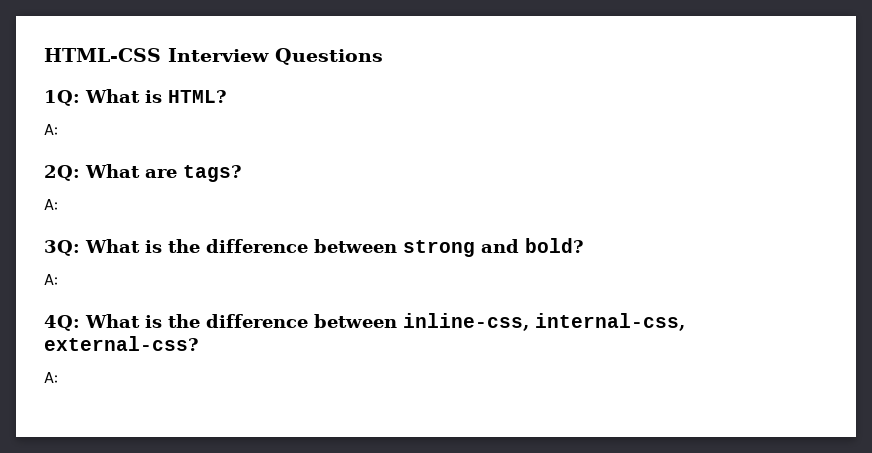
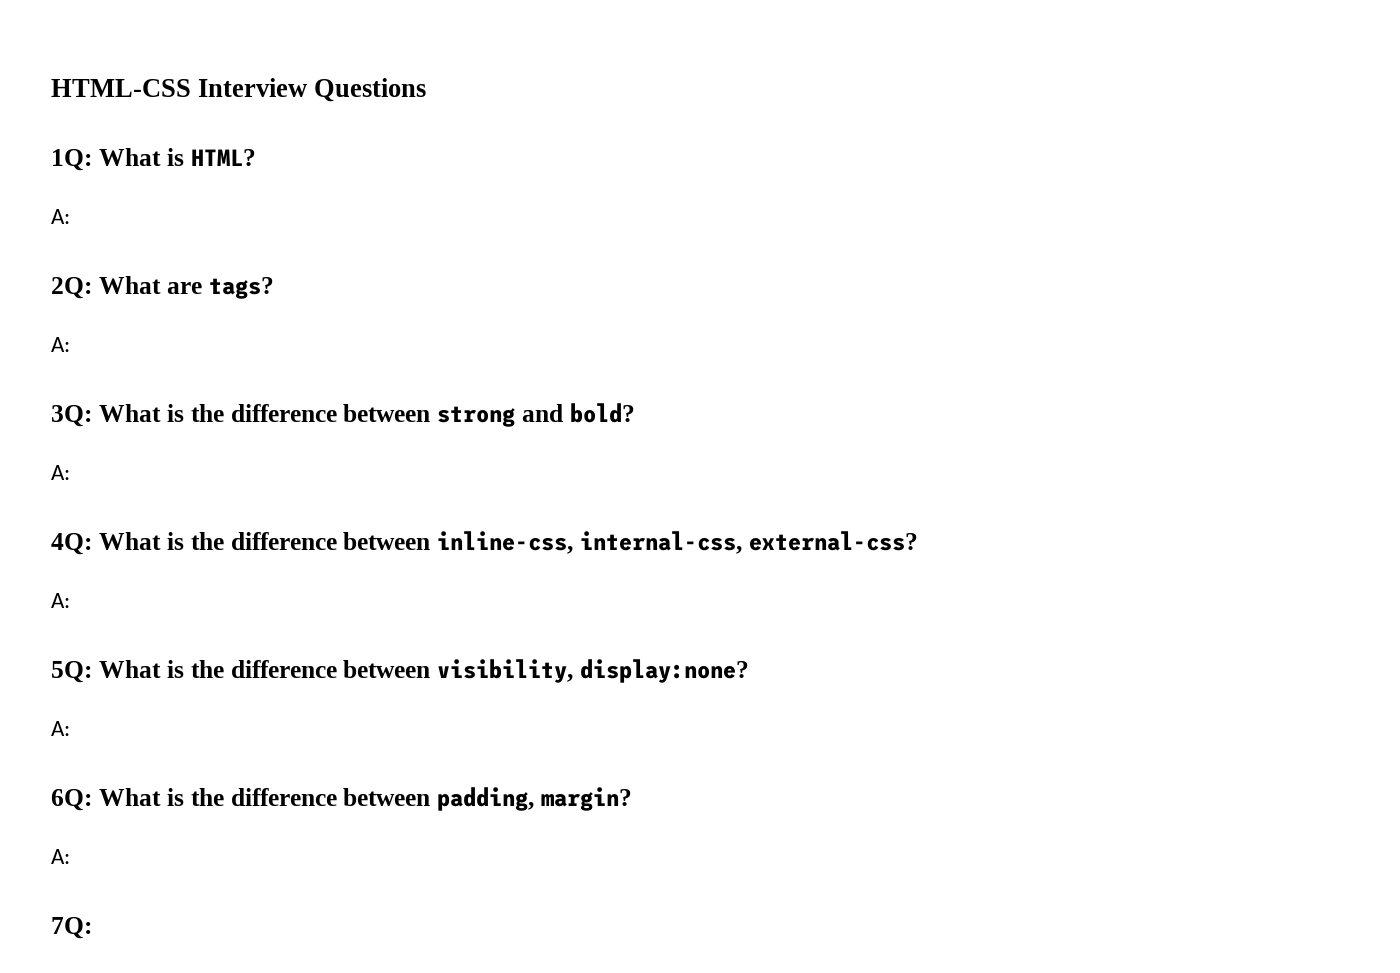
(58, 377) none -> [51,659,750,683] [51,721,70,736] [51,787,633,811] [51,849,70,864] [51,917,92,939] // 5Q: What is the difference between visibility, display:none? // A: // 6Q: What is the difference between padding, margin? // A: // 7Q:

